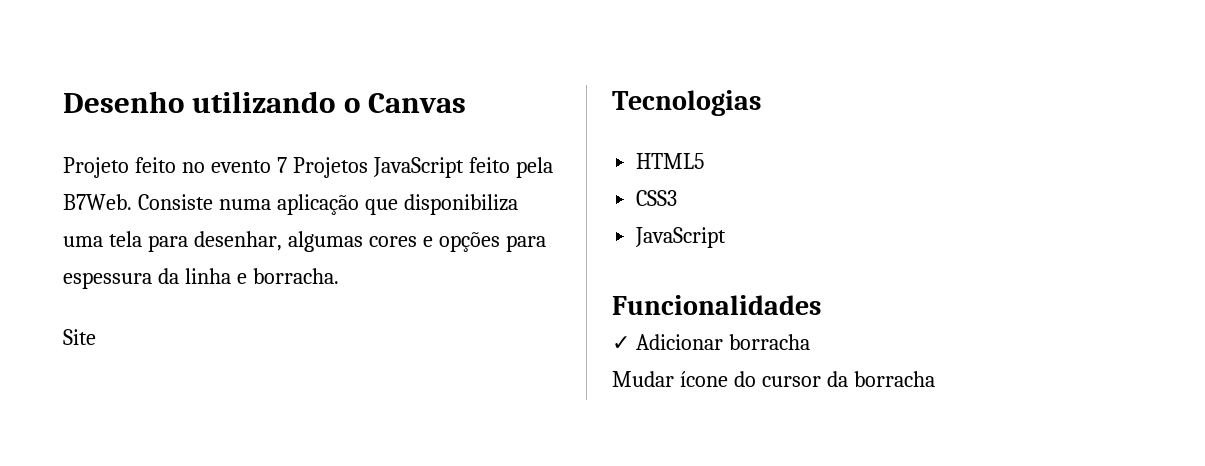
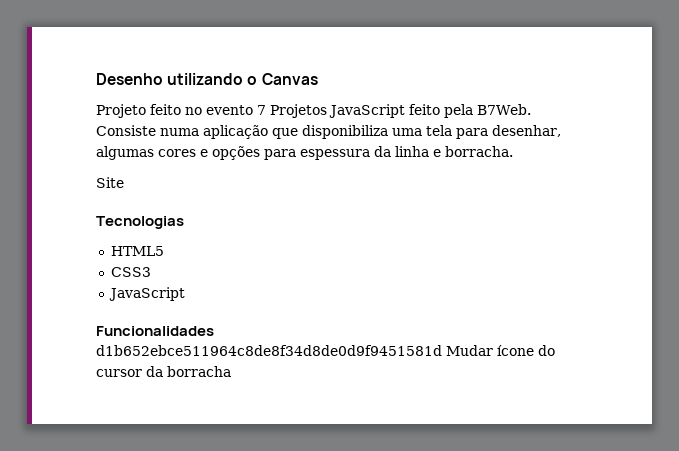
[612,334,810,350] ✓ Adicionar borracha // -> [96,345,442,356] d1b652ebce511964c8de8f34d8de0d9f9451581d

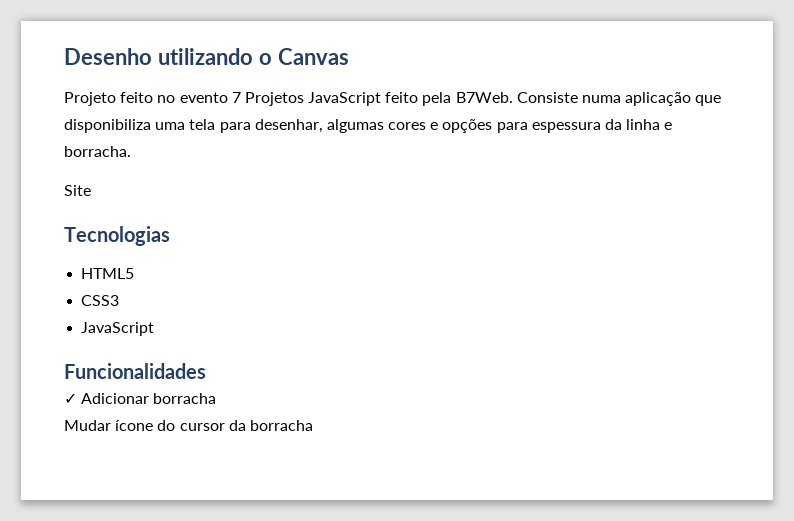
[96,345,442,356] d1b652ebce511964c8de8f34d8de0d9f9451581d -> [64,393,217,404] ✓ Adicionar borracha //

